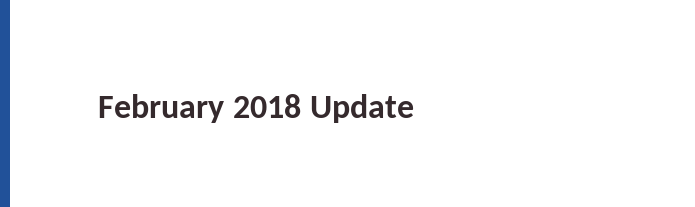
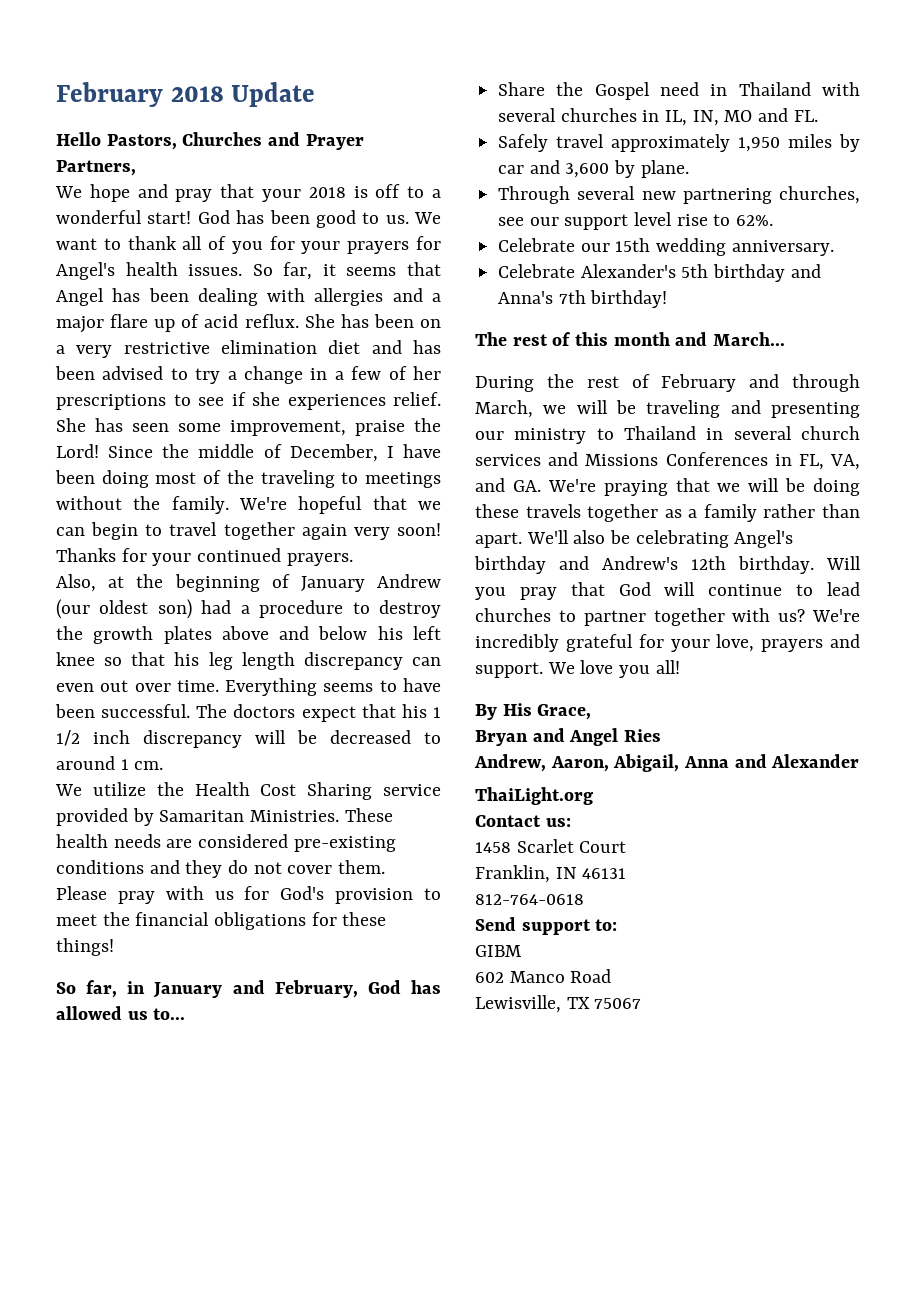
(415, 108) none -> [56,132,364,150] [56,160,136,176] [55,184,442,202] [56,210,441,228] [56,236,441,254] [56,262,441,280] [56,288,441,306] [56,314,441,333] [56,340,441,358] [55,366,441,384] [56,392,441,410] [56,418,441,436] [56,444,441,462] [55,470,442,488] [56,496,441,514] [56,522,441,540] [56,548,353,566] [56,574,441,592] [56,599,441,619] [56,626,441,644] [56,652,441,670] [56,678,441,696] [55,704,442,722] [56,730,441,748] [56,756,164,770] [55,782,442,800] [56,808,393,826] [56,834,396,852] [56,860,386,878] [56,886,441,904] [56,912,387,930] [56,938,114,956] [56,980,441,998] [56,1006,186,1020] [498,82,860,100] [498,108,818,126] [498,134,860,152] [498,160,689,178] [498,186,860,204] [498,212,774,230] [498,238,834,256] [498,264,821,282] [498,290,668,308] [475,332,786,346] [475,374,860,392] [475,400,860,418] [475,426,860,444] [475,452,860,470] [475,478,860,496] [475,504,860,522] [475,530,794,548] [474,556,861,574] [475,582,860,600] [475,608,860,626] [475,634,860,652] [475,660,680,678] [475,703,592,720] [475,728,662,746] [474,754,860,772] [475,787,593,805] [475,815,571,827] [475,839,627,853] [475,865,627,883] [475,894,584,905] [475,917,618,935] [475,945,521,957] [475,969,612,983] [475,995,642,1013] // Hello Pastors, Churches and Prayer Partners, // We hope and pray that your 2018 is off to a wonderful start! God has been good to us. We want to thank all of you for your prayers for Angel's health issues. So far, it seems that Angel has been dealing with allergies and a major flare up of acid reflux. She has been on a very restrictive elimination diet and has been advised to try a change in a few of her prescriptions to see if she experiences relief. She has seen some improvement, praise the Lord! Since the middle of December, I have been doing most of the traveling to meetings without the family. We're hopeful that we can begin to travel together again very soon! Thanks for your continued prayers. // Also, at the beginning of January Andrew (our oldest son) had a procedure to destroy the growth plates above and below his left knee so that his leg length discrepancy can even out over time. Everything seems to have been successful. The doctors expect that his 1 1/2 inch discrepancy will be decreased to around 1 cm. // We utilize the Health Cost Sharing service provided by Samaritan Ministries. These health needs are considered pre-existing conditions and they do not cover them. Please pray with us for God's provision to meet the financial obligations for these things! // So far, in January and February, God has allowed us to... // Share the Gospel need in Thailand with several churches in IL, IN, MO and FL. // Safely travel approximately 1,950 miles by car and 3,600 by plane. // Through several new partnering churches, see our support level rise to 62%. // Celebrate our 15th wedding anniversary. // Celebrate Alexander's 5th birthday and Anna's 7th birthday! // The rest of this month and March... // During the rest of February and through March, we will be traveling and presenting our ministry to Thailand in several church services and Missions Conferences in FL, VA, and GA. We're praying that we will be doing these travels together as a family rather than apart. We'll also be celebrating Angel's birthday and Andrew's 12th birthday. Will you pray that God will continue to lead churches to partner together with us? We're incredibly grateful for your love, prayers and support. We love you all! // By His Grace, // Bryan and Angel Ries // Andrew, Aaron, Abigail, Anna and Alexander // ThaiLight.org // Contact us: // 1458 Scarlet Court // Franklin, IN 46131 // 812-764-0618 // Send support to: // GIBM // 602 Manco Road // Lewisville, TX 75067

